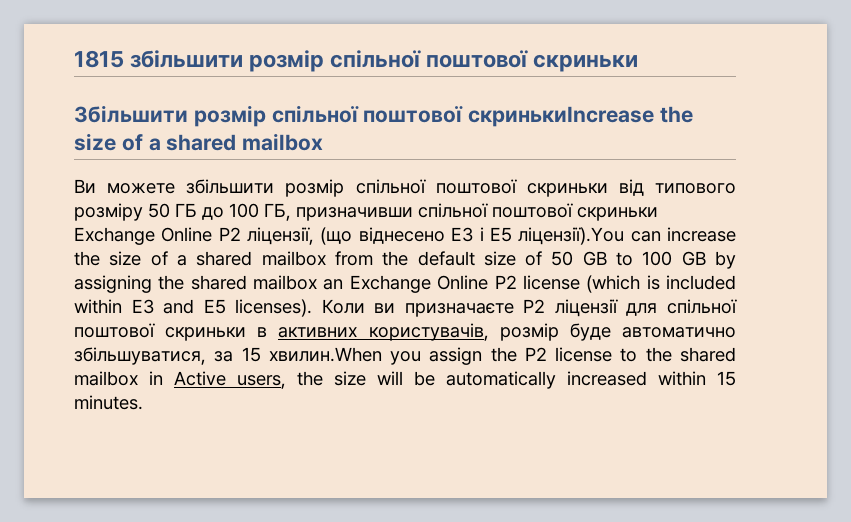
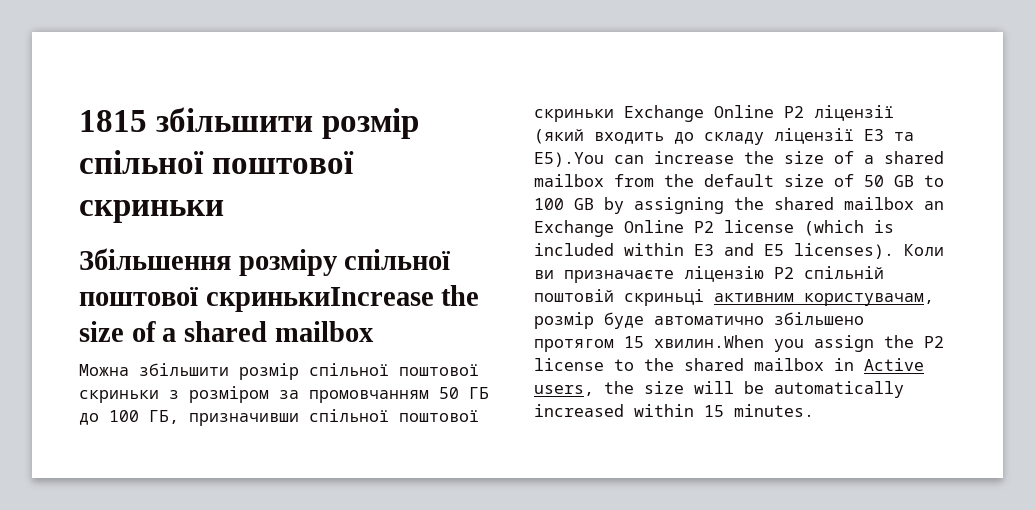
[74,105,266,127] Збільшити розмір -> [79,248,337,276] Збільшення розміру
[74,179,736,197] [74,203,143,221] Ви можете збільшити розмір спільної поштової скриньки від типового розміру -> [79,363,479,380] [79,386,429,403] Можна збільшити розмір спільної поштової скриньки з розміром за промовчанням
[247,227,625,245] ліцензії, (що віднесено E3 і E5 ліцензії).You -> [814,105,894,121] [534,128,914,145] [534,152,604,167] ліцензії (який входить до складу ліцензії E3 та E5).You
[523,299,737,317] [74,323,489,341] P2 ліцензії для спільної поштової скриньки в активних користувачів, -> [684,266,884,282] [534,289,934,306] ліцензію P2 спільній поштовій скриньці активним користувачам,
[74,347,234,365] збільшуватися, за -> [774,312,864,325] [534,339,614,352] збільшено протягом

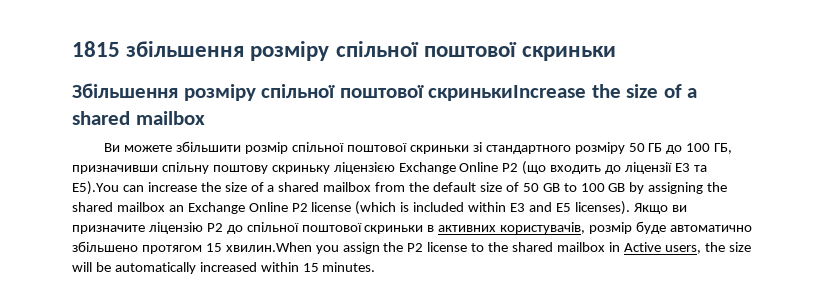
[155,107,419,139] збільшити розмір -> [126,41,330,61] збільшення розміру
[79,363,479,380] [79,386,429,403] Можна збільшити розмір спільної поштової скриньки з розміром за промовчанням -> [104,141,625,154] Ви можете збільшити розмір спільної поштової скриньки зі стандартного розміру
[309,409,479,422] [534,105,894,122] [534,129,584,144] спільної поштової скриньки Exchange Online P2 ліцензії (який -> [161,161,547,175] спільну поштову скриньку ліцензією Exchange Online P2 (що
[704,132,764,145] складу -> (622, 169) none
[904,244,944,256] [534,266,884,283] [534,289,934,306] Коли ви призначаєте ліцензію P2 спільній поштовій скриньці активним користувачам, -> [633,203,687,214] [72,222,586,234] Якщо ви призначите ліцензію P2 до спільної поштової скриньки в активних користувачів,

